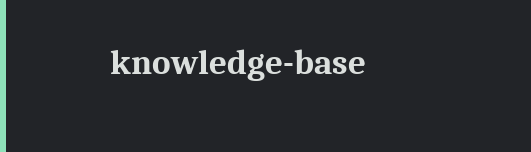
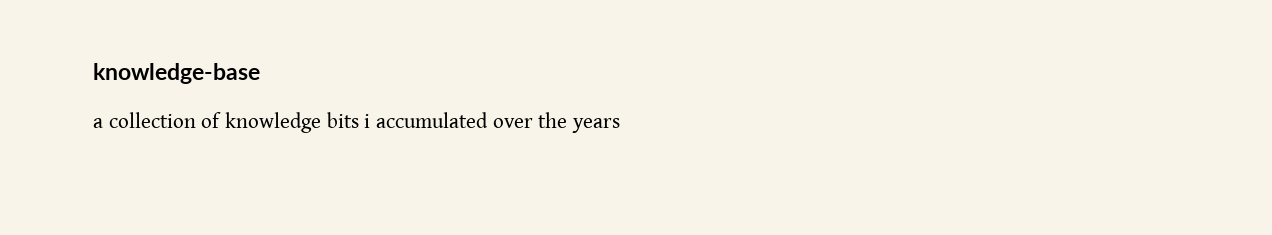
(366, 65) none -> [93,112,621,133] // a collection of knowledge bits i accumulated over the years

